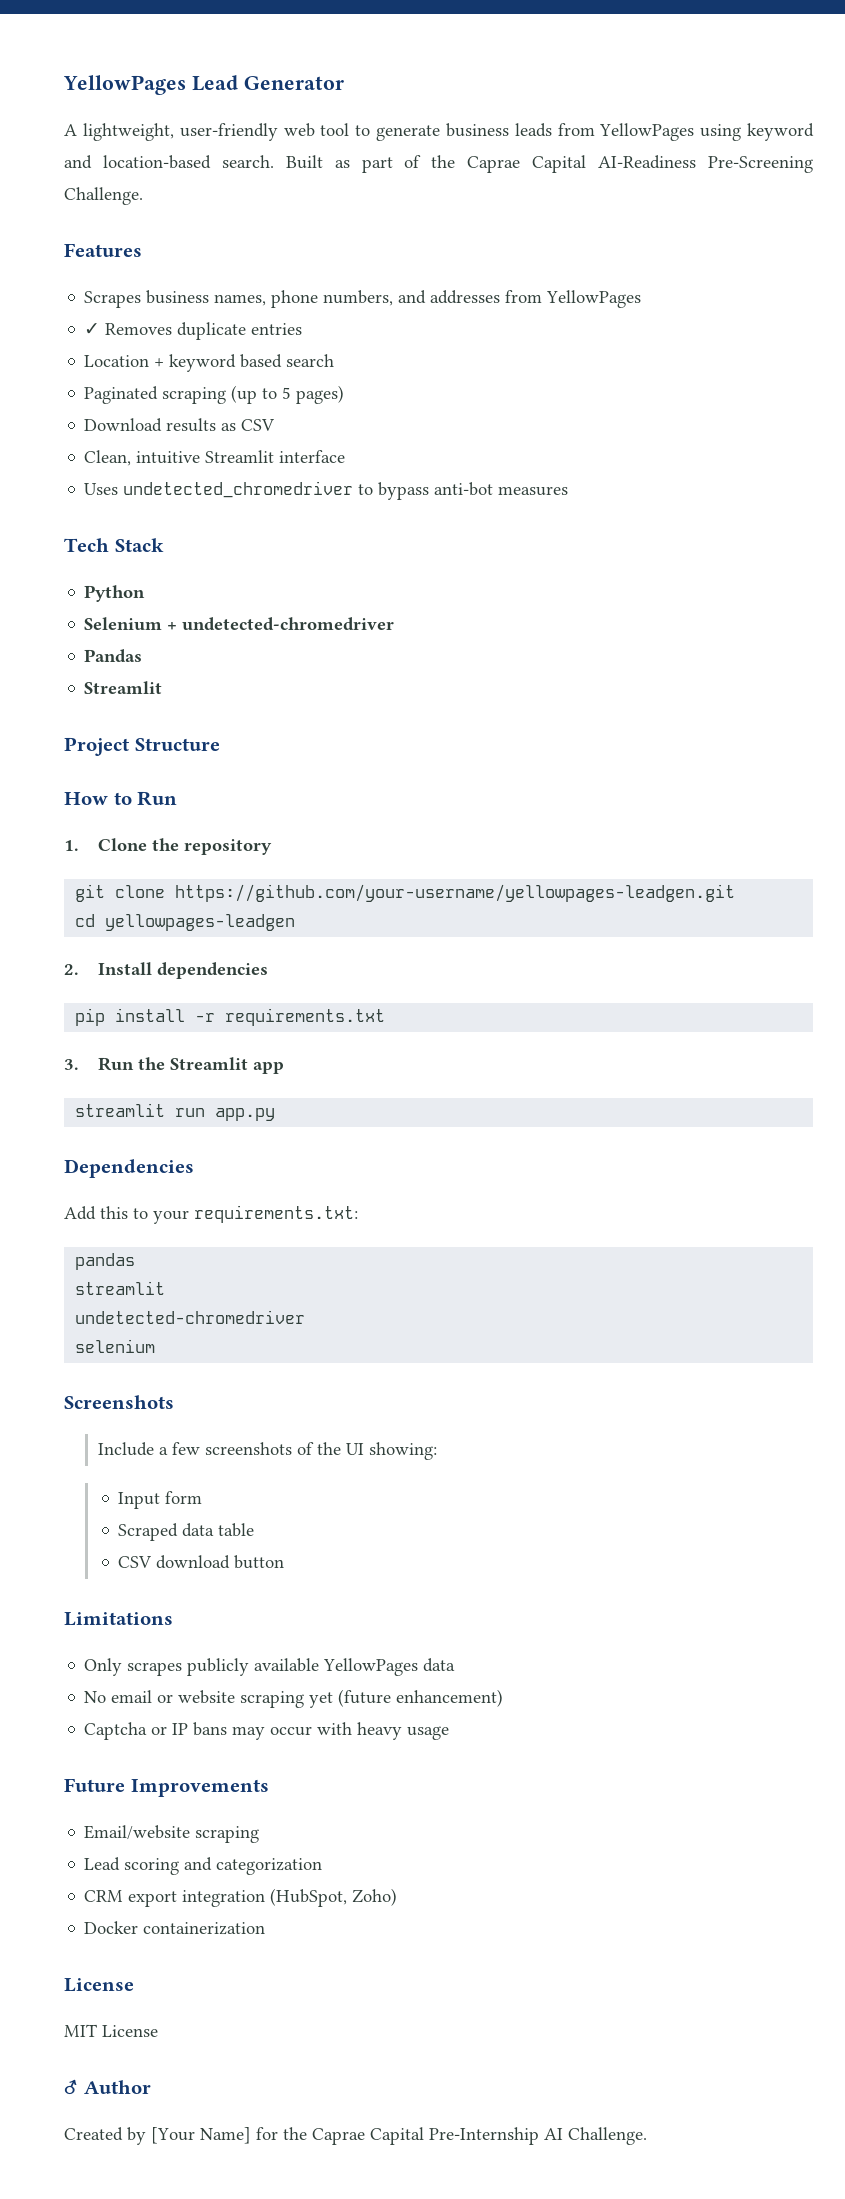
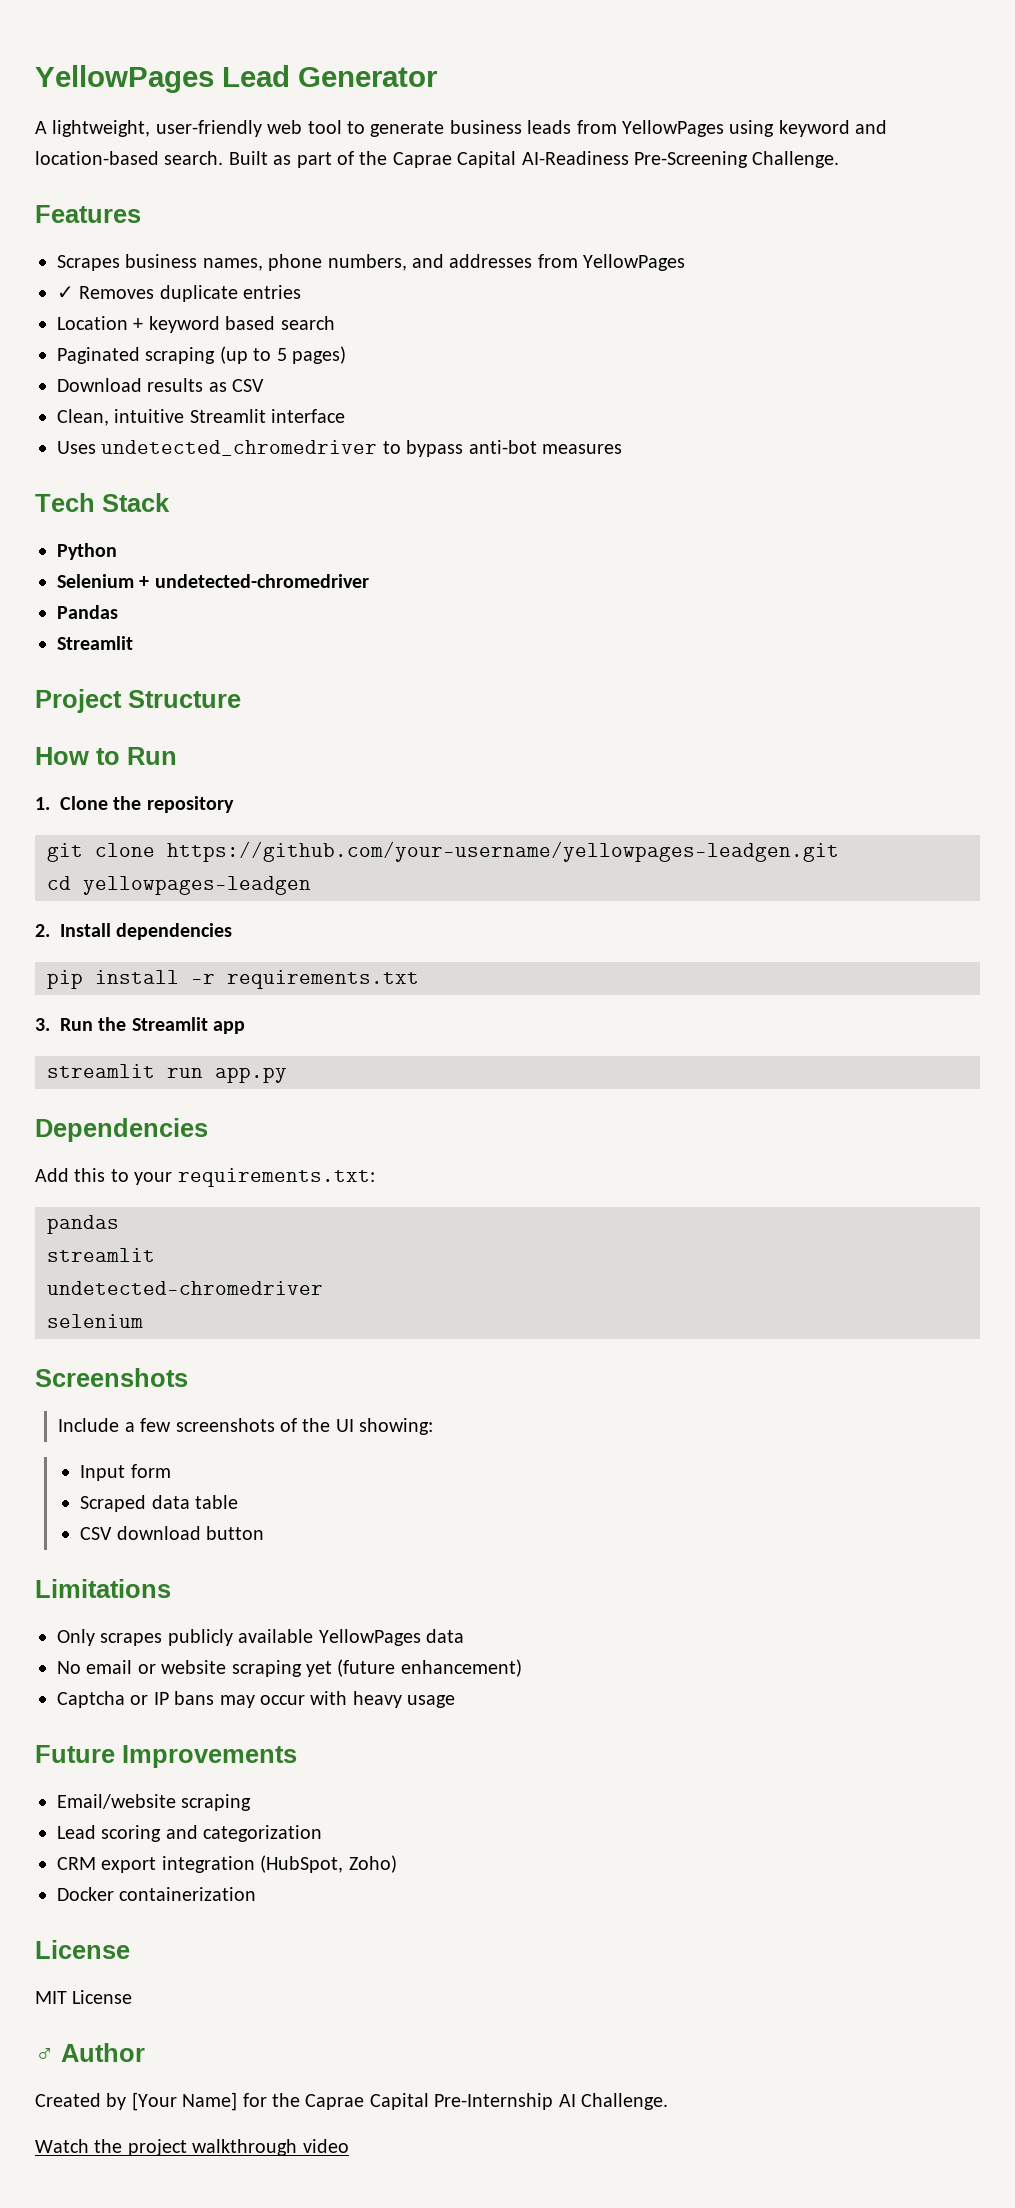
(647, 2136) none -> [35,2139,349,2156] // Watch the project walkthrough video

